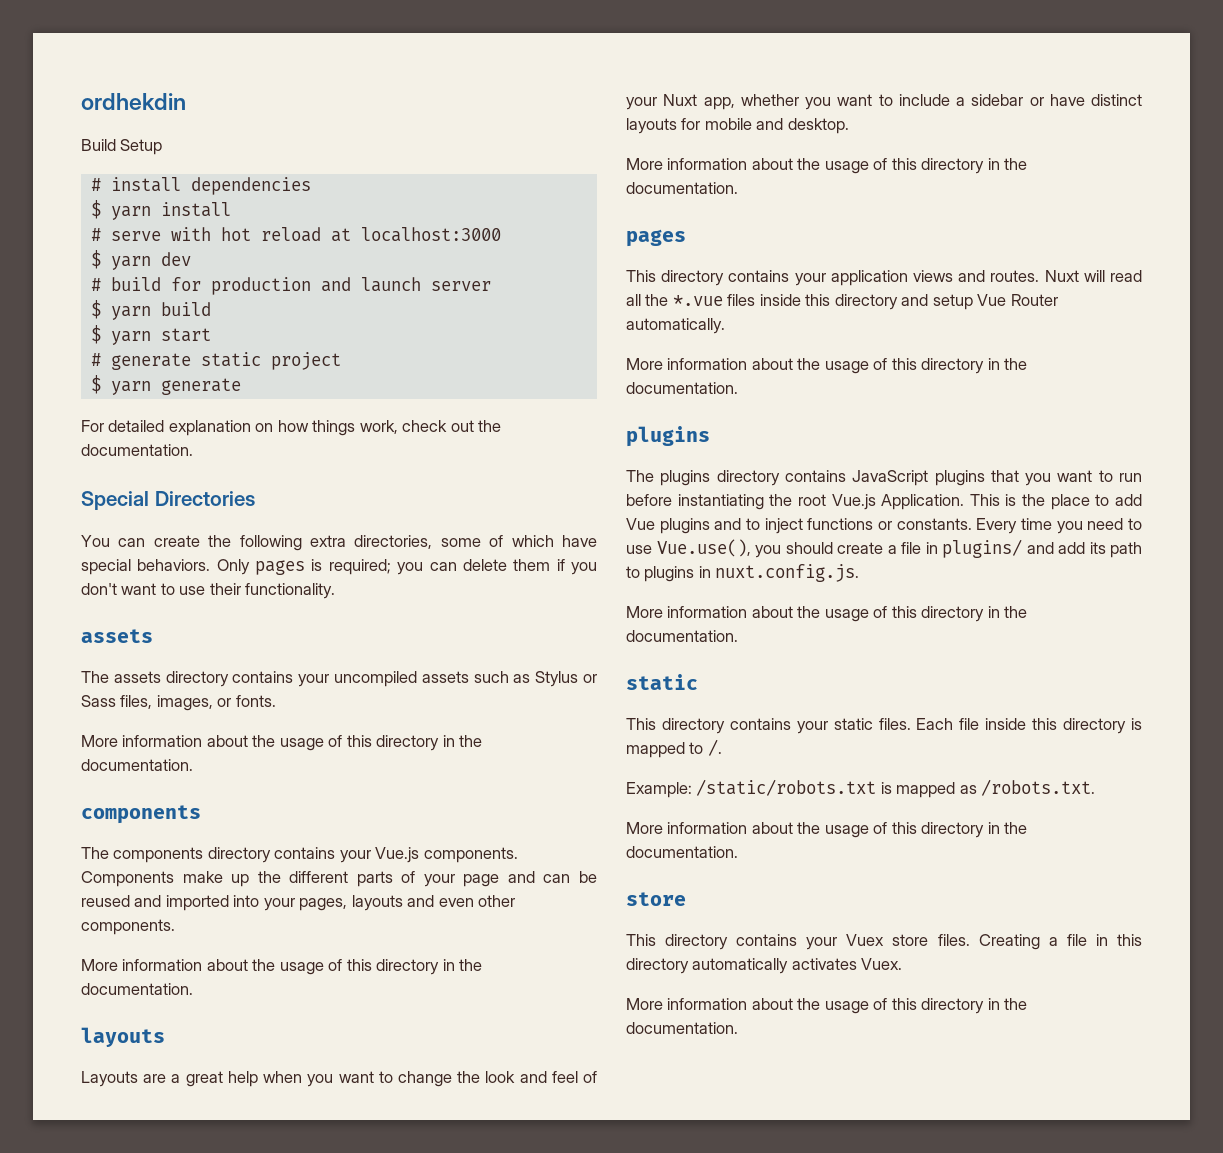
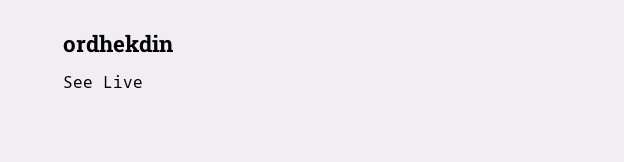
[81,139,163,155] [90,177,311,195] [90,200,231,220] [90,227,501,242] [90,250,191,270] [90,277,491,295] [90,300,211,320] [90,325,211,345] [90,352,341,370] [90,375,241,395] [81,420,502,436] [81,444,193,456] [81,491,255,510] [81,535,597,551] [81,559,598,575] [81,583,336,599] [81,629,153,643] [81,671,598,687] [81,695,276,711] [81,735,483,751] [81,759,193,771] [81,805,201,824] [81,847,518,863] [81,871,598,887] [81,895,516,911] [81,919,175,935] [81,959,483,975] [81,983,193,995] [81,1027,165,1047] [81,1071,597,1087] [626,94,1142,110] [626,118,849,134] [626,158,1028,174] [626,182,738,194] [626,229,686,247] [626,270,1142,286] [626,294,1058,310] [626,318,725,334] [626,358,1028,374] [626,382,738,394] [626,426,710,447] [626,470,1142,486] [626,494,1142,510] [626,518,1142,534] [626,539,1142,558] [626,564,860,582] [626,606,1028,622] [626,630,738,642] [626,674,698,690] [626,718,1142,734] [626,739,722,758] [626,779,1096,798] [626,822,1028,838] [626,846,738,858] [626,892,686,906] [626,934,1142,950] [626,958,903,974] [626,998,1028,1014] [626,1022,738,1034] Build Setup // # install dependencies // $ yarn install // # serve with hot reload at localhost:3000 // $ yarn dev // # build for production and launch server // $ yarn build // $ yarn start // # generate static project // $ yarn generate // For detailed explanation on how things work, check out the documentation. // Special Directories // You can create the following extra directories, some of which have special behaviors. Only pages is required; you can delete them if you don't want to use their functionality. // assets // The assets directory contains your uncompiled assets such as Stylus or Sass files, images, or fonts. // More information about the usage of this directory in the documentation. // components // The components directory contains your Vue.js components. Components make up the different parts of your page and can be reused and imported into your pages, layouts and even other components. // More information about the usage of this directory in the documentation. // layouts // Layouts are a great help when you want to change the look and feel of your Nuxt app, whether you want to include a sidebar or have distinct layouts for mobile and desktop. // More information about the usage of this directory in the documentation. // pages // This directory contains your application views and routes. Nuxt will read all the *.vue files inside this directory and setup Vue Router automatically. // More information about the usage of this directory in the documentation. // plugins // The plugins directory contains JavaScript plugins that you want to run before instantiating the root Vue.js Application. This is the place to add Vue plugins and to inject functions or constants. Every time you need to use Vue.use(), you should create a file in plugins/ and add its path to plugins in nuxt.config.js. // More information about the usage of this directory in the documentation. // static // This directory contains your static files. Each file inside this directory is mapped to /. // Example: /static/robots.txt is mapped as /robots.txt. // More information about the usage of this directory in the documentation. // store // This directory contains your Vuex store files. Creating a file in this directory automatically activates Vuex. // More information about the usage of this directory in the documentation. -> [63,75,143,88] See Live

